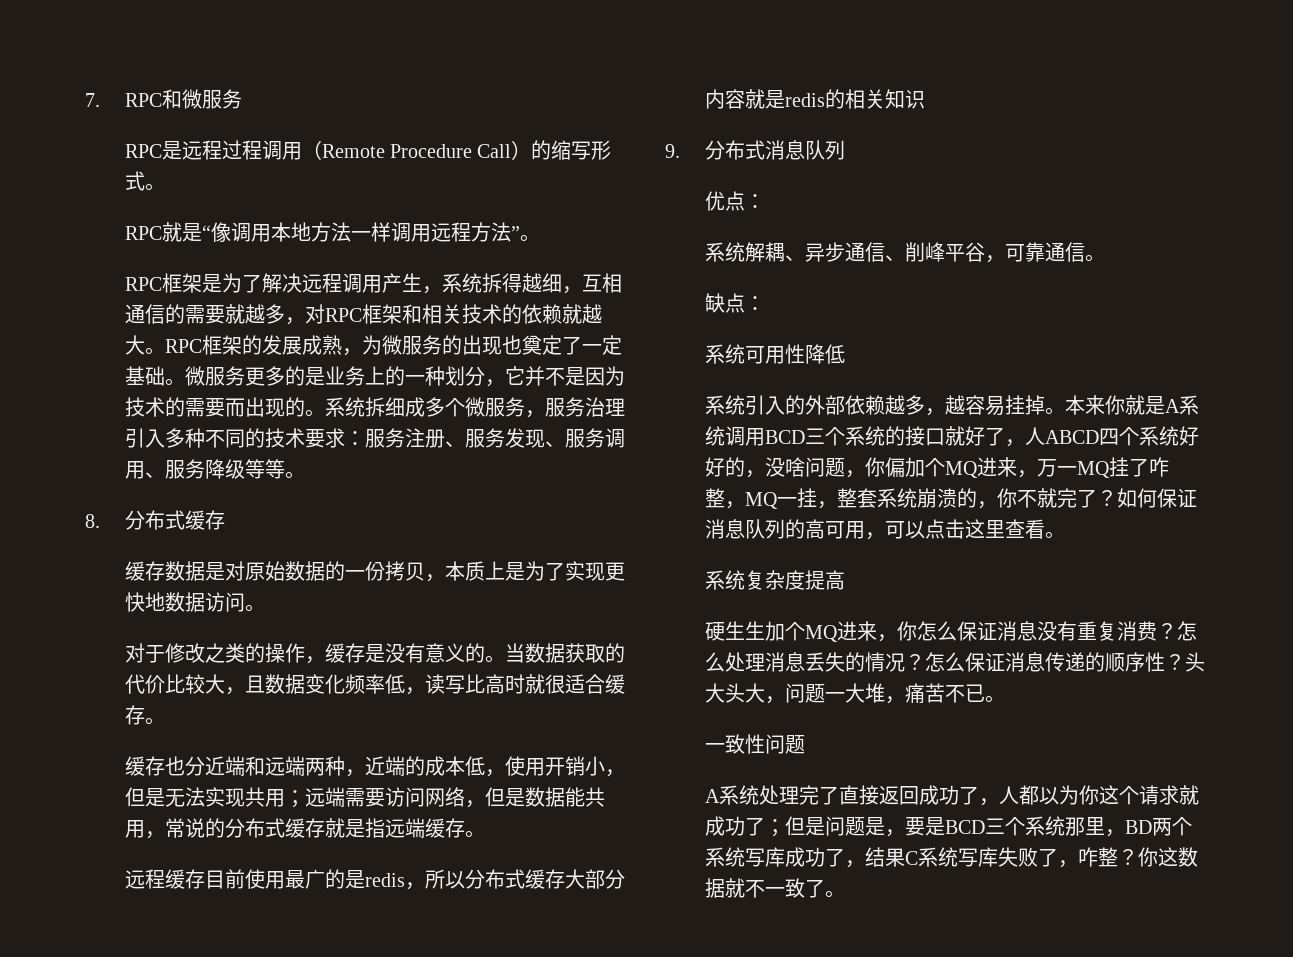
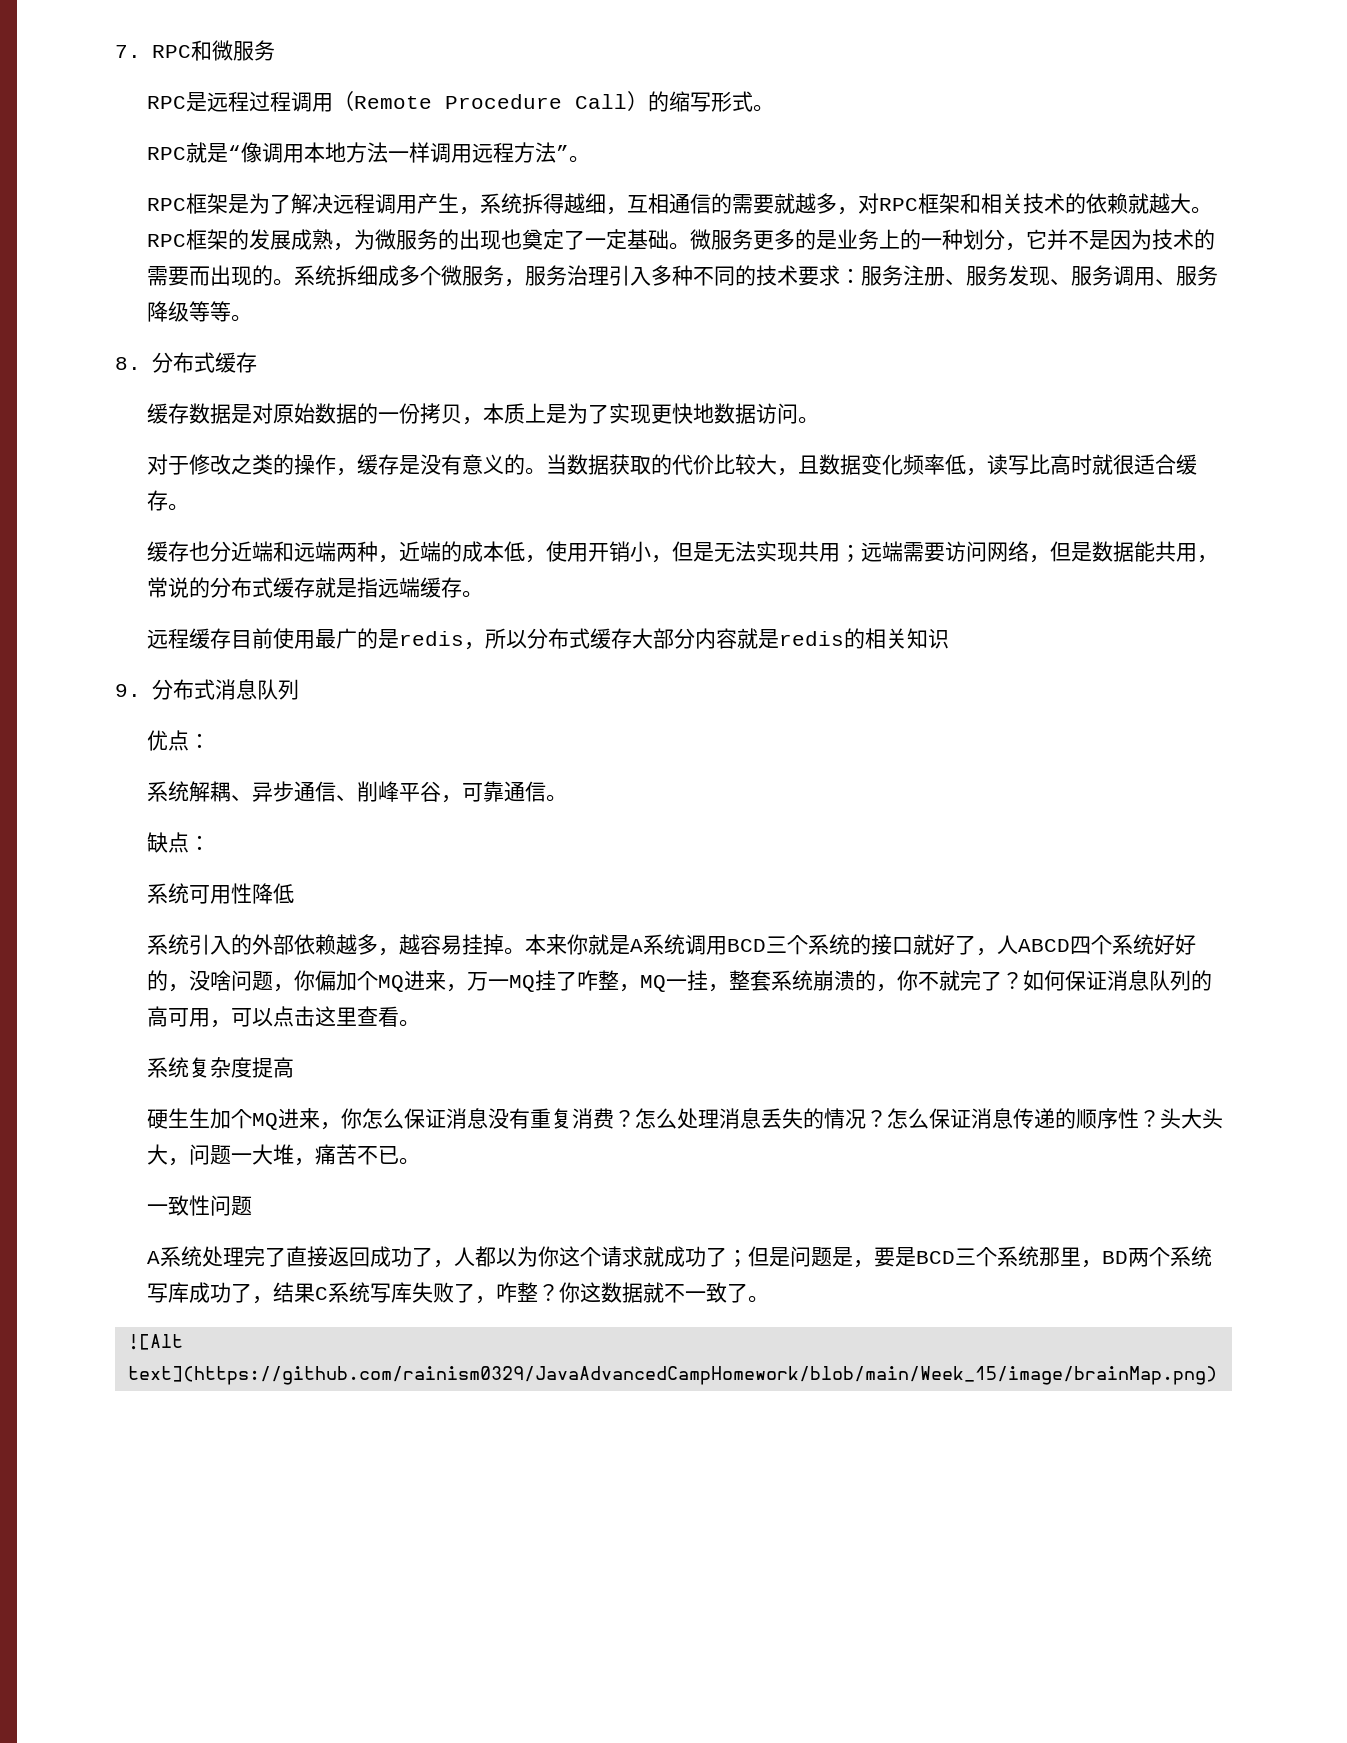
(845, 894) none -> [127,1334,183,1350] [127,1366,1217,1385] // ![Alt text](https://github.com/rainism0329/JavaAdvancedCampHomework/blob/main/Week_15/image/brainMap.png)

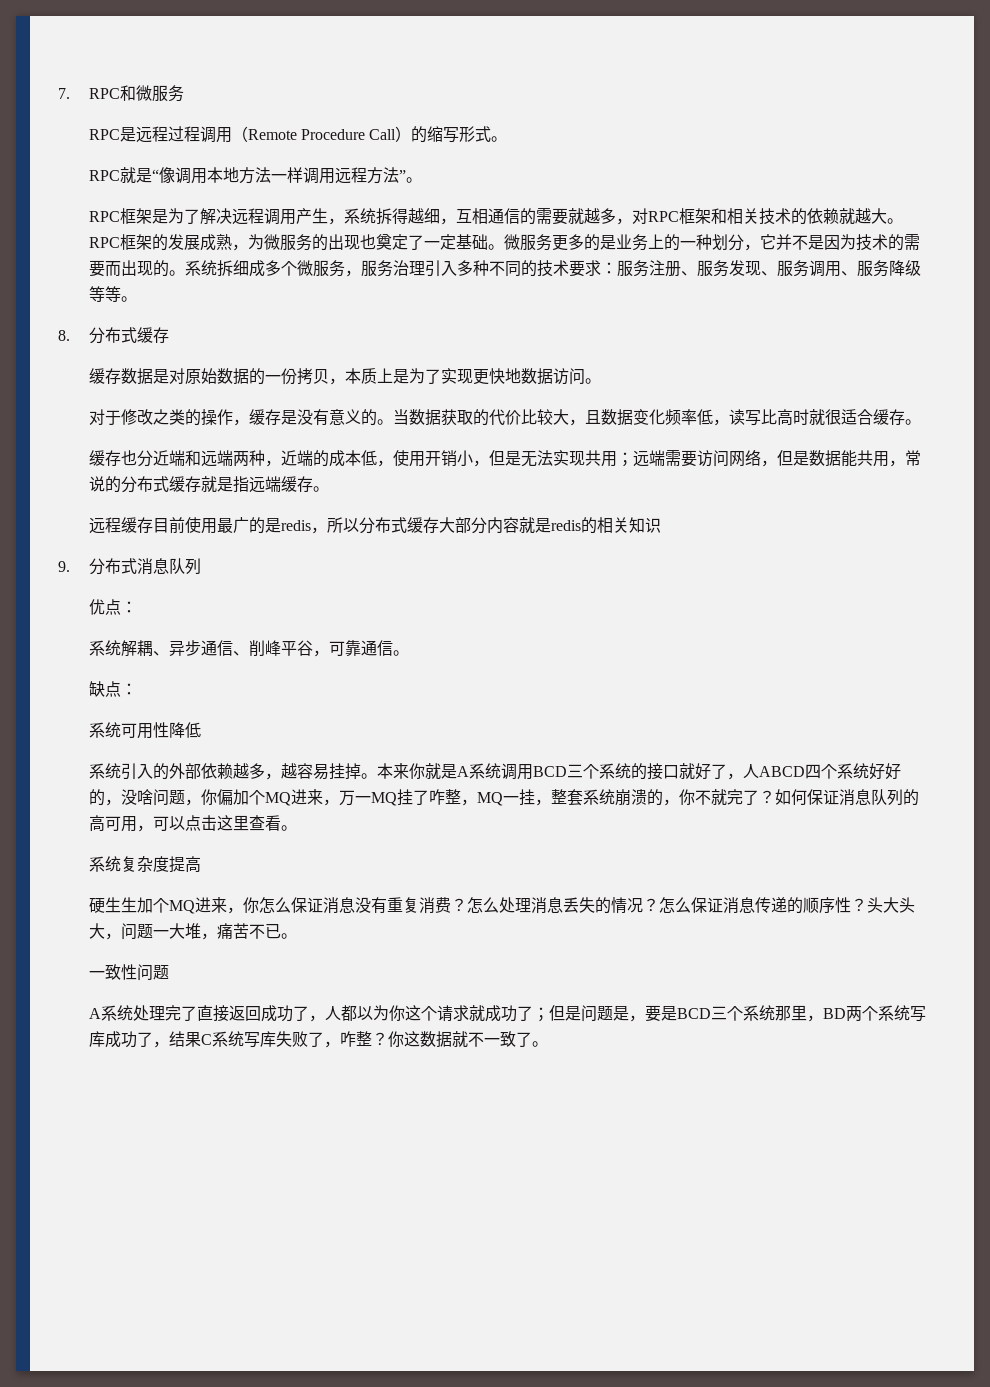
[127,1334,183,1350] [127,1366,1217,1385] // ![Alt text](https://github.com/rainism0329/JavaAdvancedCampHomework/blob/main/Week_15/image/brainMap.png) -> (548, 1044) none

